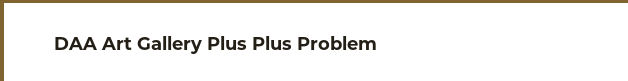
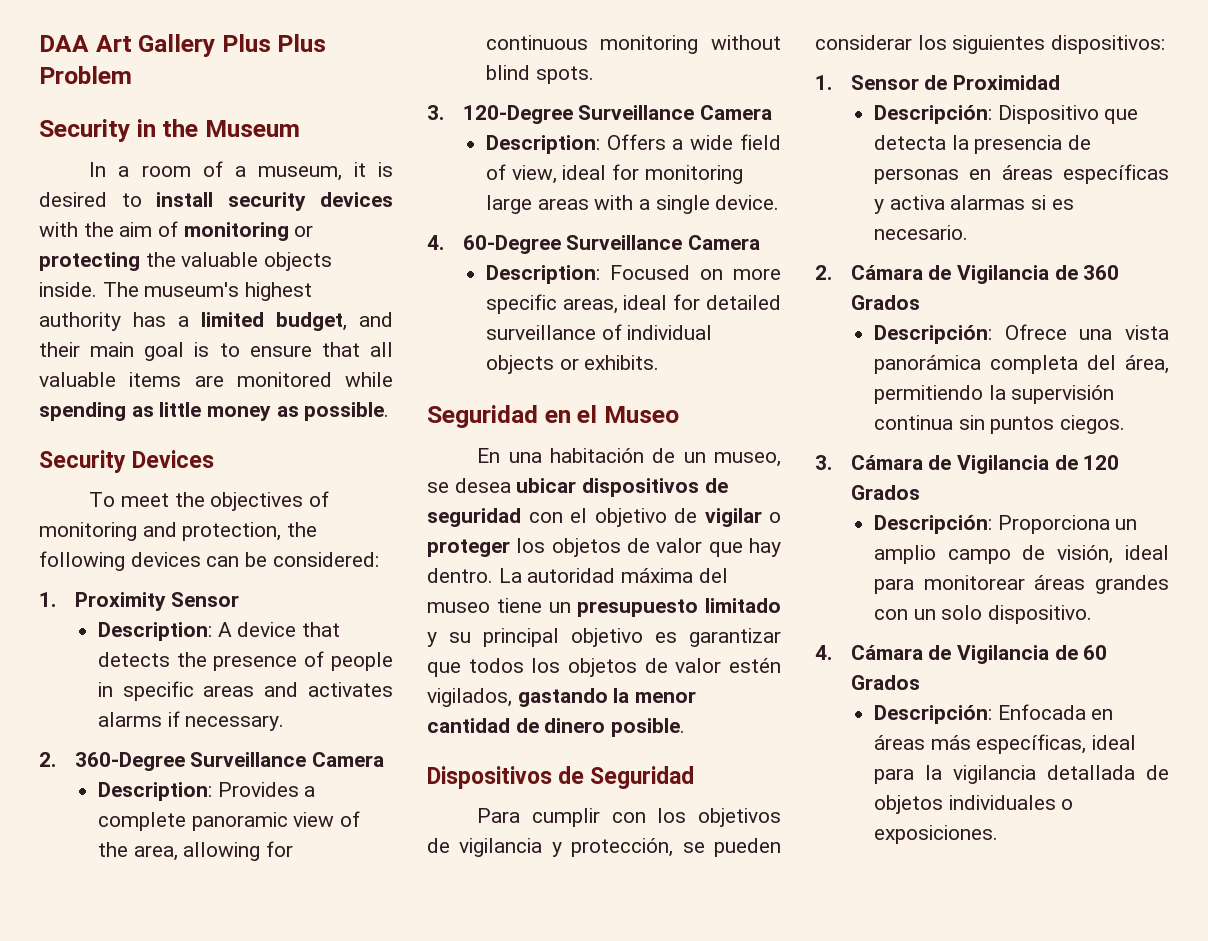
(377, 43) none -> [39,119,300,142] [89,161,393,181] [39,192,393,211] [39,221,314,241] [39,252,333,271] [39,282,313,301] [39,312,393,331] [39,342,393,361] [39,372,393,387] [39,402,390,421] [39,450,215,473] [89,491,330,511] [39,522,318,541] [39,551,379,571] [39,592,240,611] [97,622,340,641] [97,651,393,671] [97,681,393,701] [97,711,285,731] [39,752,385,771] [97,782,316,801] [97,811,360,831] [97,841,293,861] [485,35,781,54] [485,65,594,84] [427,105,773,124] [485,134,781,154] [485,164,743,184] [485,195,780,214] [427,235,761,254] [485,265,781,284] [485,294,781,314] [485,324,713,340] [485,355,660,374] [427,405,679,428] [477,448,781,467] [427,478,728,497] [427,508,781,527] [427,538,781,557] [427,568,728,583] [427,598,781,617] [427,628,781,647] [427,658,781,677] [427,688,697,707] [427,718,686,737] [427,766,695,789] [477,808,781,827] [427,838,781,857] [815,35,1166,54] [815,75,1061,90] [873,105,1139,124] [873,135,1091,154] [873,164,1169,184] [873,195,1074,214] [873,225,968,240] [815,265,1120,284] [850,295,920,310] [873,324,1169,344] [873,355,1169,374] [873,385,1115,404] [873,415,1125,434] [815,455,1120,474] [850,485,920,500] [873,515,1138,534] [873,545,1169,564] [873,575,1169,594] [873,605,1092,624] [815,645,1108,664] [850,675,920,690] [873,704,1114,724] [873,734,1136,754] [873,765,1169,784] [873,795,1074,814] [873,825,998,844] // Security in the Museum // In a room of a museum, it is desired to install security devices with the aim of monitoring or protecting the valuable objects inside. The museum's highest authority has a limited budget, and their main goal is to ensure that all valuable items are monitored while spending as little money as possible. // Security Devices // To meet the objectives of monitoring and protection, the following devices can be considered: // 1. Proximity Sensor // Description: A device that detects the presence of people in specific areas and activates alarms if necessary. // 2. 360-Degree Surveillance Camera // Description: Provides a complete panoramic view of the area, allowing for continuous monitoring without blind spots. // 3. 120-Degree Surveillance Camera // Description: Offers a wide field of view, ideal for monitoring large areas with a single device. // 4. 60-Degree Surveillance Camera // Description: Focused on more specific areas, ideal for detailed surveillance of individual objects or exhibits. // Seguridad en el Museo // En una habitación de un museo, se desea ubicar dispositivos de seguridad con el objetivo de vigilar o proteger los objetos de valor que hay dentro. La autoridad máxima del museo tiene un presupuesto limitado y su principal objetivo es garantizar que todos los objetos de valor estén vigilados, gastando la menor cantidad de dinero posible. // Dispositivos de Seguridad // Para cumplir con los objetivos de vigilancia y protección, se pueden considerar los siguientes dispositivos: // 1. Sensor de Proximidad // Descripción: Dispositivo que detecta la presencia de personas en áreas específicas y activa alarmas si es necesario. // 2. Cámara de Vigilancia de 360 Grados // Descripción: Ofrece una vista panorámica completa del área, permitiendo la supervisión continua sin puntos ciegos. // 3. Cámara de Vigilancia de 120 Grados // Descripción: Proporciona un amplio campo de visión, ideal para monitorear áreas grandes con un solo dispositivo. // 4. Cámara de Vigilancia de 60 Grados // Descripción: Enfocada en áreas más específicas, ideal para la vigilancia detallada de objetos individuales o exposiciones.

